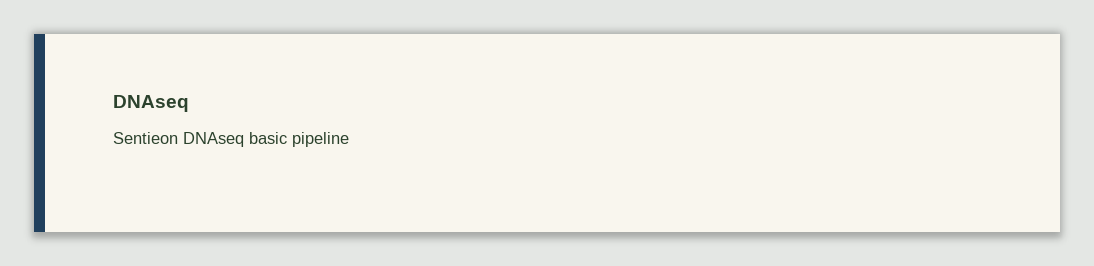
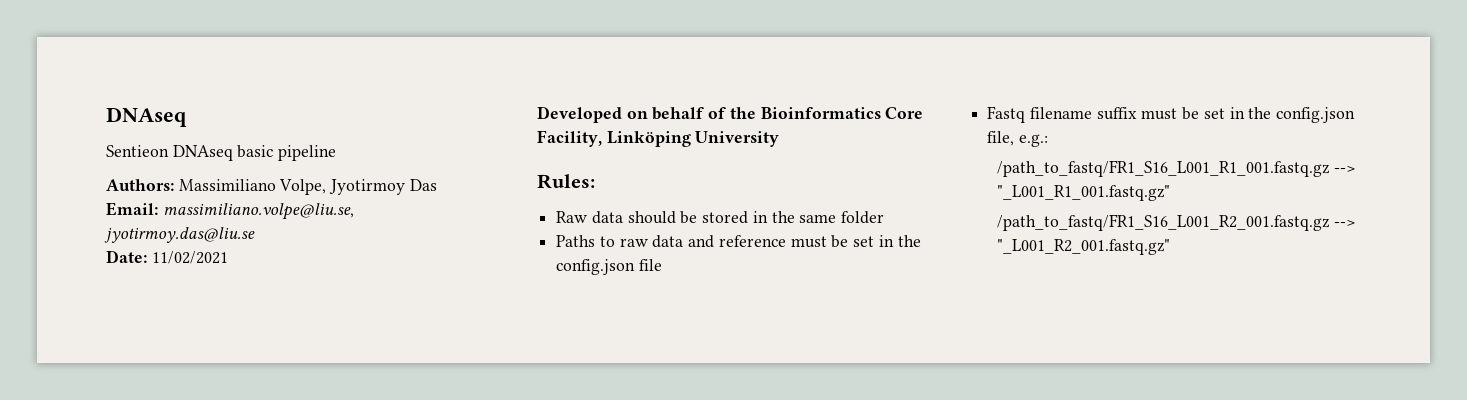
(349, 139) none -> [106,179,437,195] [106,202,354,220] [104,227,255,243] [106,250,228,264] [537,106,924,123] [537,130,780,147] [537,174,595,189] [556,211,885,224] [556,235,921,248] [556,259,662,275] [987,106,1356,123] [987,131,1048,147] [997,160,1357,177] [997,185,1171,201] [997,214,1357,231] [997,239,1171,255] // Authors: Massimiliano Volpe, Jyotirmoy Das // Email: massimiliano.volpe@liu.se, jyotirmoy.das@liu.se // Date: 11/02/2021 // Developed on behalf of the Bioinformatics Core Facility, Linköping University // Rules: // Raw data should be stored in the same folder // Paths to raw data and reference must be set in the config.json file // Fastq filename suffix must be set in the config.json file, e.g.: // /path_to_fastq/FR1_S16_L001_R1_001.fastq.gz --> "_L001_R1_001.fastq.gz" // /path_to_fastq/FR1_S16_L001_R2_001.fastq.gz --> "_L001_R2_001.fastq.gz"

